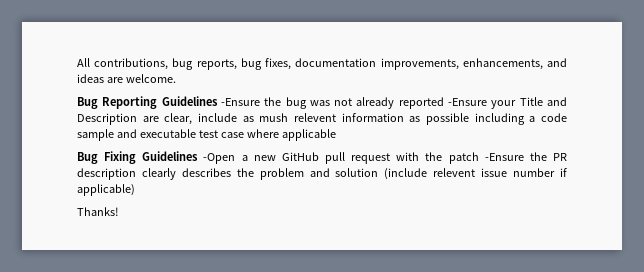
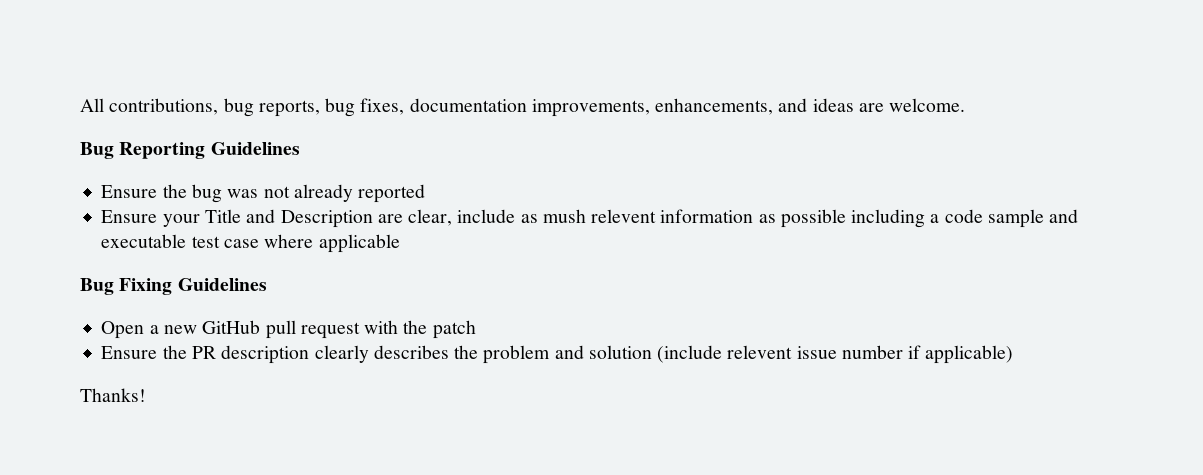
[220,98,260,106] -Ensure -> [101,185,158,198] // Ensure
[448,98,488,106] -Ensure -> [101,210,158,223] // Ensure
[203,153,236,164] -Open -> [101,321,145,339] // Open
[484,153,524,161] -Ensure -> [101,346,158,359] // Ensure

